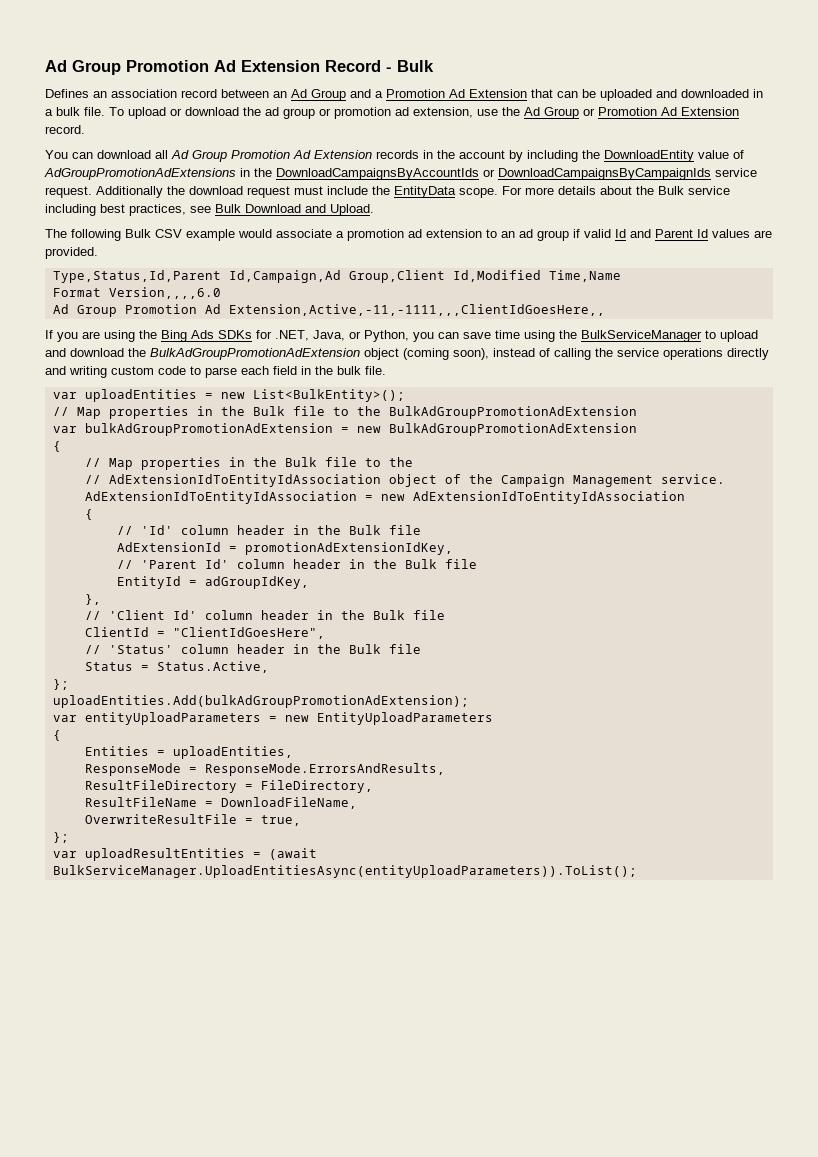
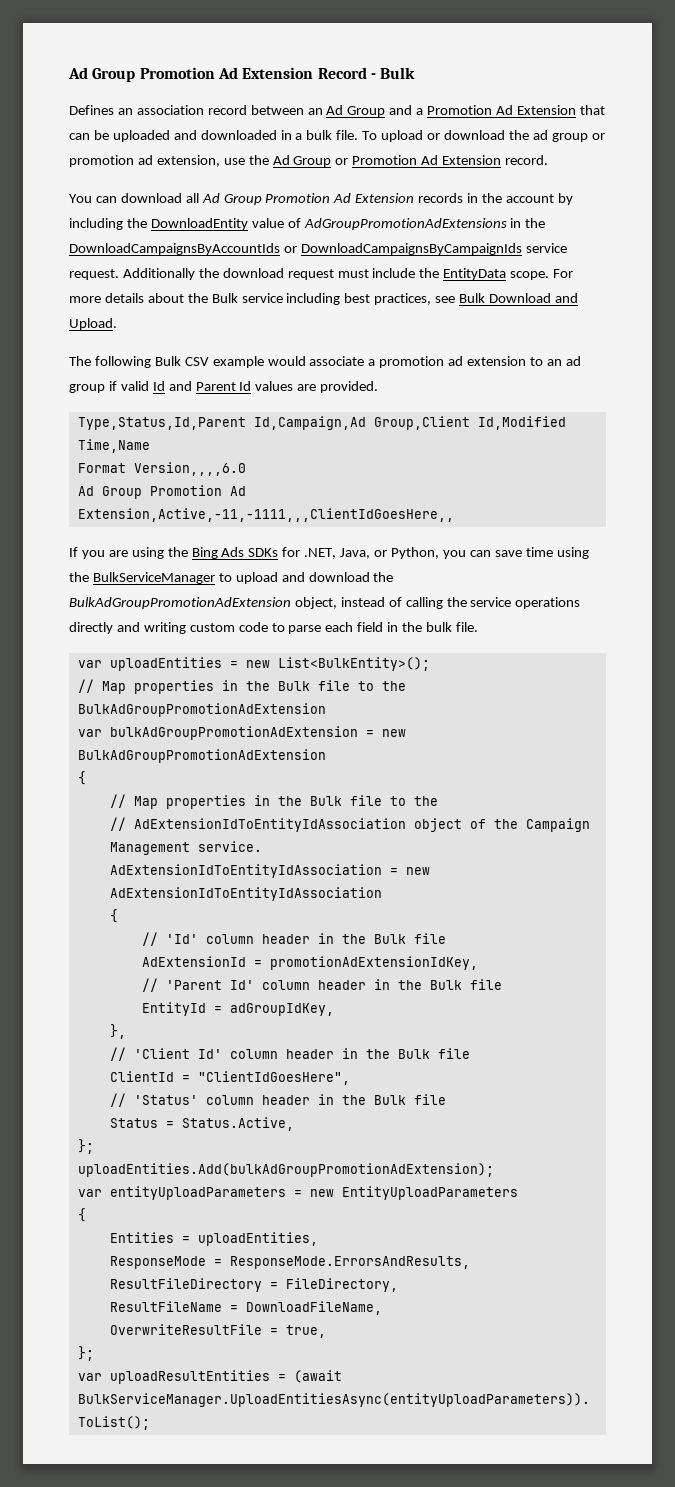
[364,348,489,360] object (coming soon), -> [294,597,337,609] object,

